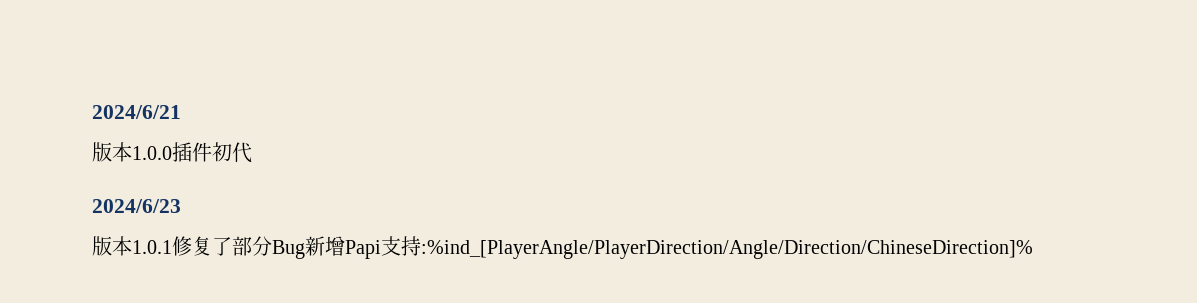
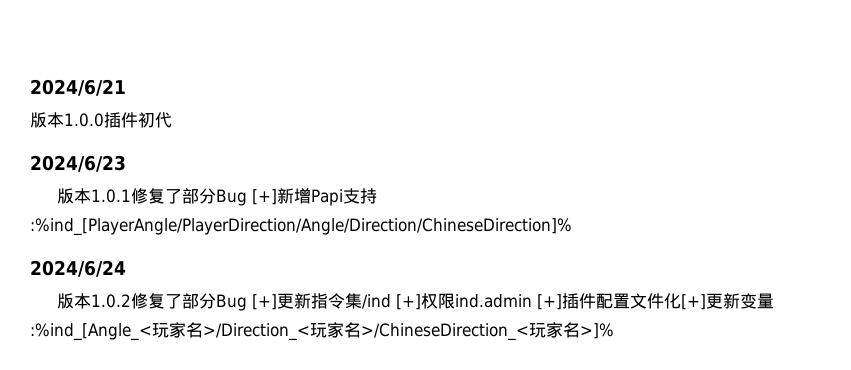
(305, 249) none -> [251,189,277,205] [+]
(1033, 249) none -> [30,260,126,277] [56,293,774,311] [30,322,614,341] // 2024/6/24 // 版本1.0.2修复了部分Bug [+]更新指令集/ind [+]权限ind.admin [+]插件配置文件化[+]更新变量:%ind_[Angle_<玩家名>/Direction_<玩家名>/ChineseDirection_<玩家名>]%

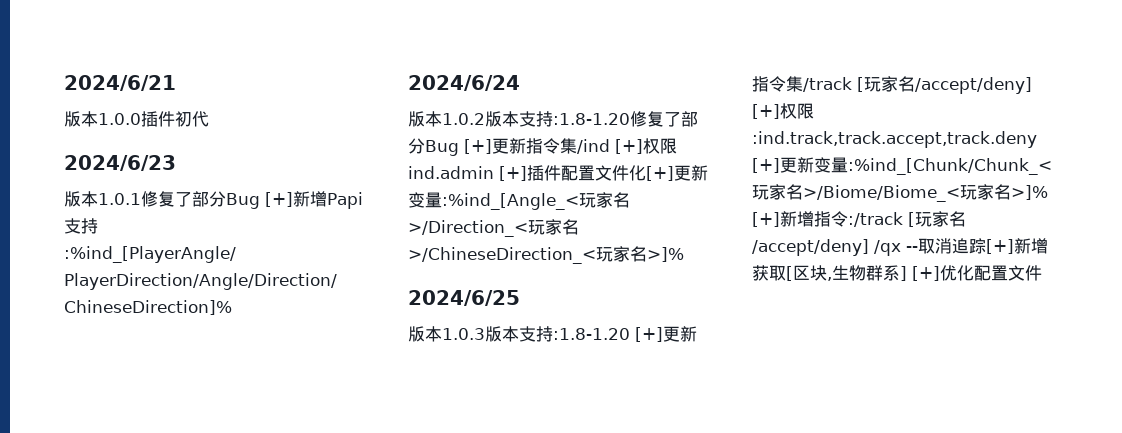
(131, 301) none -> [485,111,630,127] 版本支持:1.8-1.20
(614, 331) none -> [408,290,520,306] [408,326,697,342] [752,76,1032,94] [752,103,814,119] [752,131,1037,148] [752,157,1052,175] [752,184,1048,202] [752,211,966,227] [752,238,1048,256] [752,265,1042,281] // 2024/6/25 // 版本1.0.3版本支持:1.8-1.20 [+]更新指令集/track [玩家名/accept/deny] [+]权限:ind.track,track.accept,track.deny [+]更新变量:%ind_[Chunk/Chunk_<玩家名>/Biome/Biome_<玩家名>]% [+]新增指令:/track [玩家名/accept/deny] /qx --取消追踪[+]新增获取[区块,生物群系] [+]优化配置文件

